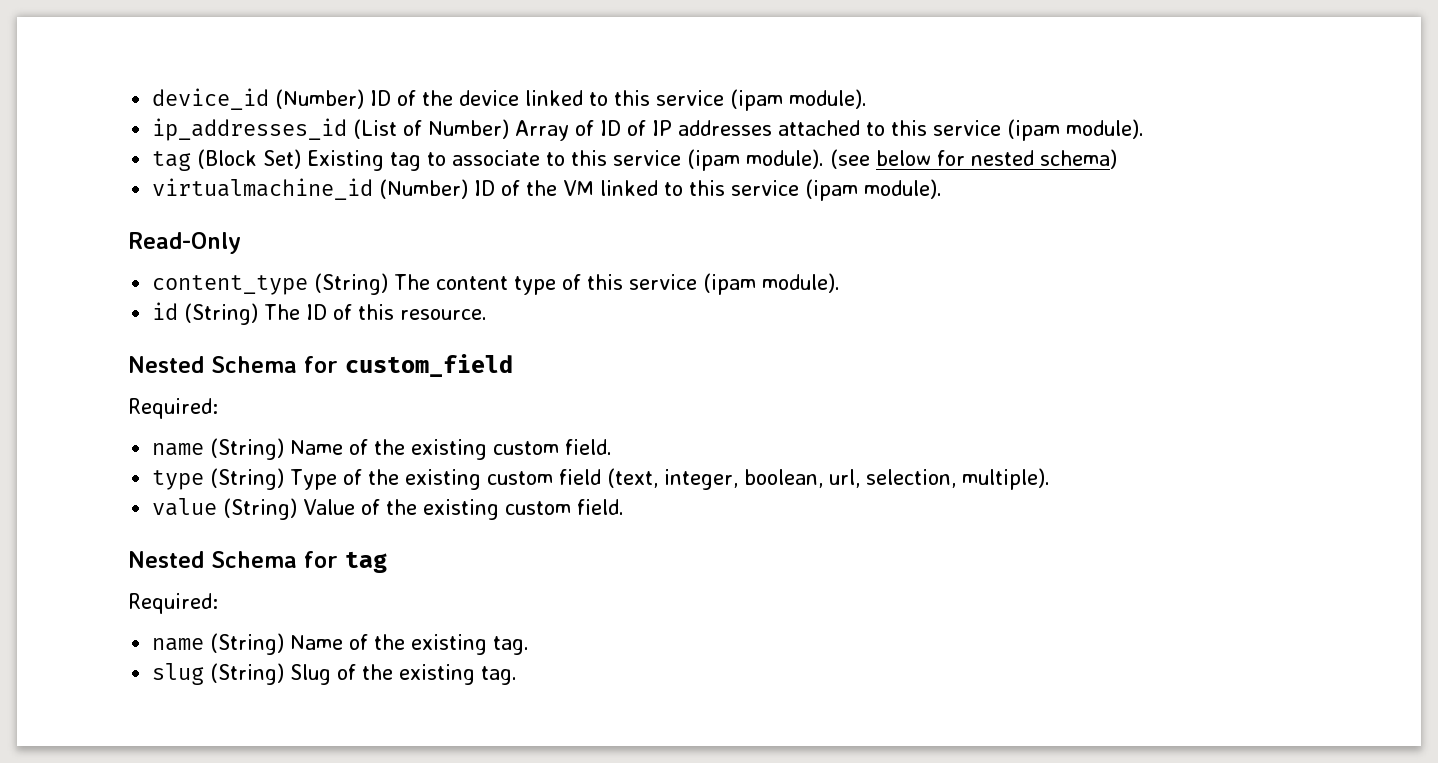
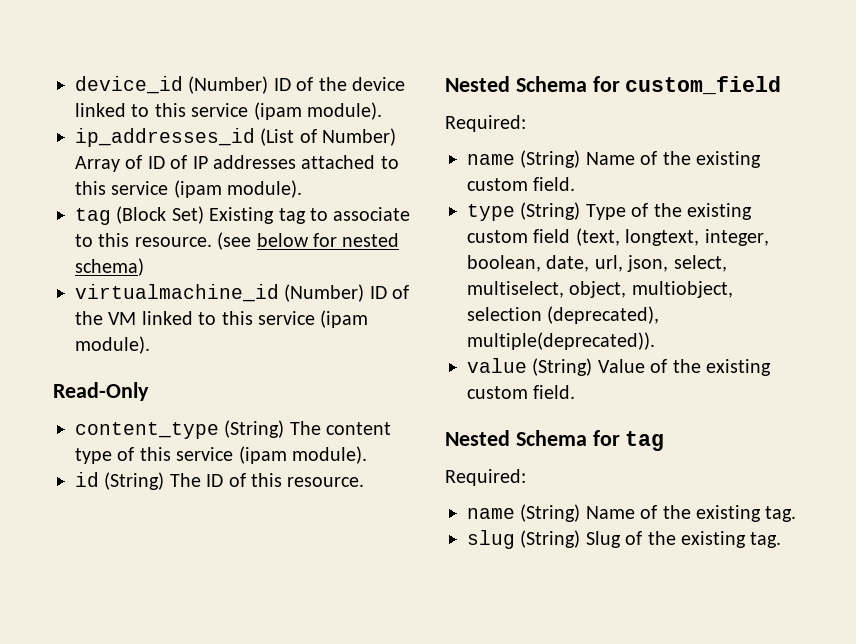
[613,149,825,171] service (ipam module). -> [134,237,212,247] resource.
(659, 478) none -> [625,229,700,246] longtext,
[829,468,1051,490] url, selection, multiple). -> [546,255,727,272] [467,281,733,298] [467,306,660,324] [467,332,655,350] date, url, json, select, multiselect, object, multiobject, selection (deprecated), multiple(deprecated)).

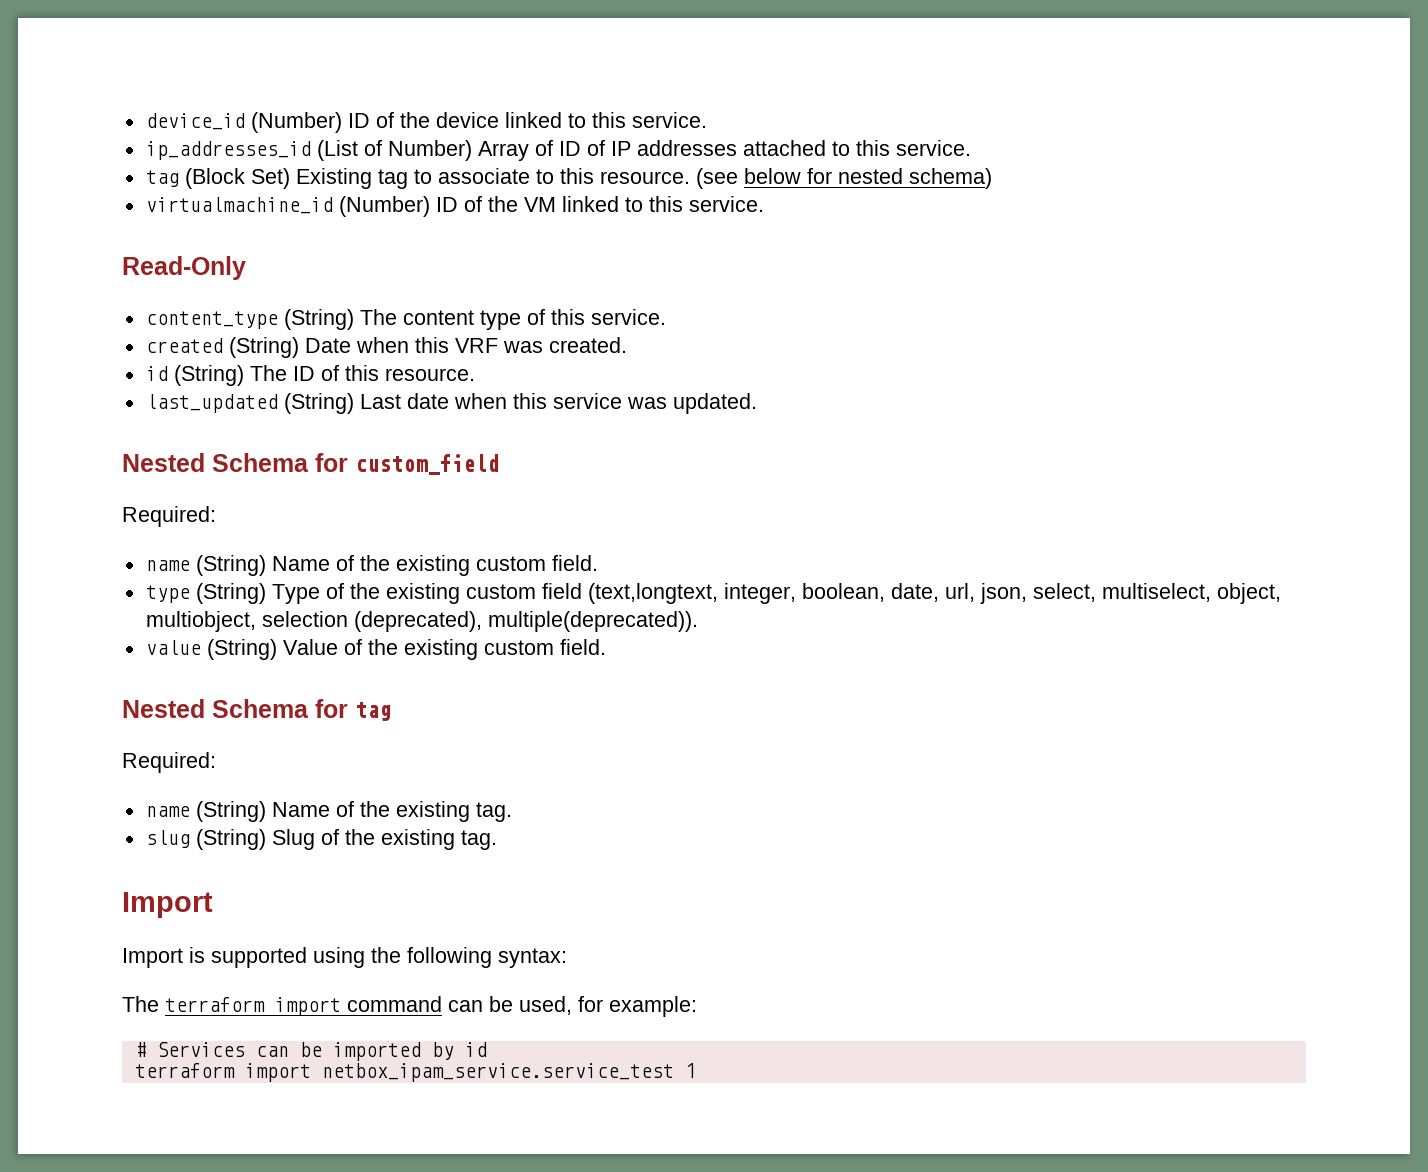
[191,102,382,120] service (ipam module). -> [631,112,707,128] service.
[111,180,303,198] service (ipam module). -> [895,140,971,156] service.
[258,310,369,328] [75,336,150,354] service (ipam module). -> [688,196,764,212] service.
[176,446,367,464] service (ipam module). -> [590,309,666,325] [145,337,627,358] service. // created (String) Date when this VRF was created.
(365, 482) none -> [145,393,757,414] // last_updated (String) Last date when this service was updated.
[575,228,700,246] (text, longtext, -> [587,583,718,604] (text,longtext,
(782, 540) none -> [122,892,213,918] [122,947,567,968] [122,996,697,1017] [134,1042,487,1061] [134,1063,696,1082] // Import // Import is supported using the following syntax: // The terraform import command can be used, for example: // # Services can be imported by id // terraform import netbox_ipam_service.service_test 1

